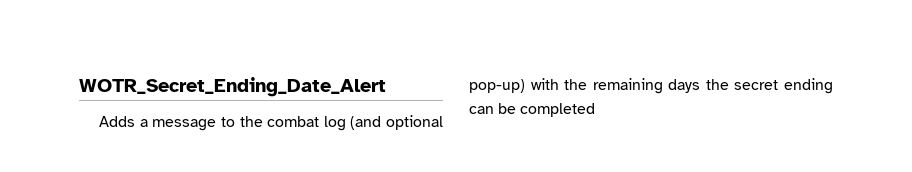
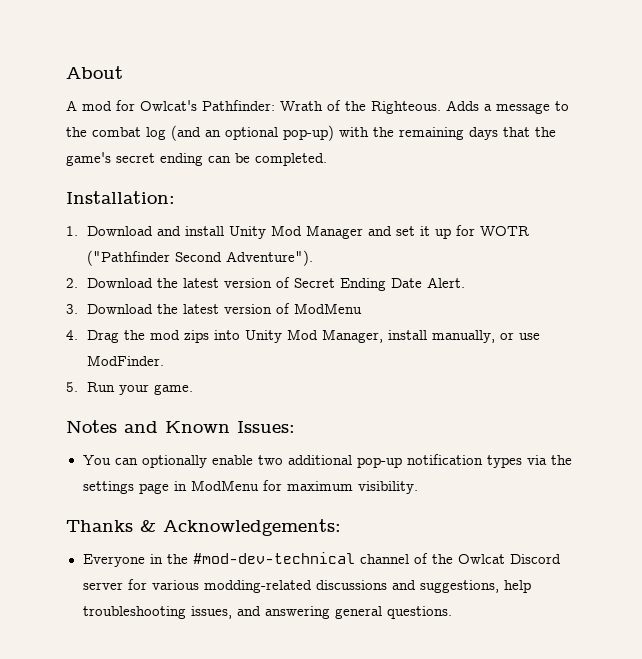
[79,77,386,97] WOTR_Secret_Ending_Date_Alert // -> [66,66,123,79] [66,100,441,114] About // A mod for Owlcat's Pathfinder: Wrath of the Righteous.
(382, 123) none -> [205,130,221,137] an
[705,79,729,90] the -> [503,127,556,137] [66,152,111,166] that the game's
[520,103,596,117] completed -> [255,153,327,166] [66,191,175,204] [66,225,529,239] [86,250,313,266] [66,277,465,291] [66,303,362,314] [66,329,540,343] [86,355,164,366] [66,382,193,395] [66,420,295,433] [82,454,572,468] [82,480,418,494] [66,519,341,536] [82,552,561,567] [82,579,531,593] [82,606,452,619] completed. // Installation: // 1. Download and install Unity Mod Manager and set it up for WOTR ("Pathfinder Second Adventure"). // 2. Download the latest version of Secret Ending Date Alert. // 3. Download the latest version of ModMenu // 4. Drag the mod zips into Unity Mod Manager, install manually, or use ModFinder. // 5. Run your game. // Notes and Known Issues: // You can optionally enable two additional pop-up notification types via the settings page in ModMenu for maximum visibility. // Thanks & Acknowledgements: // Everyone in the #mod-dev-technical channel of the Owlcat Discord server for various modding-related discussions and suggestions, help troubleshooting issues, and answering general questions.

